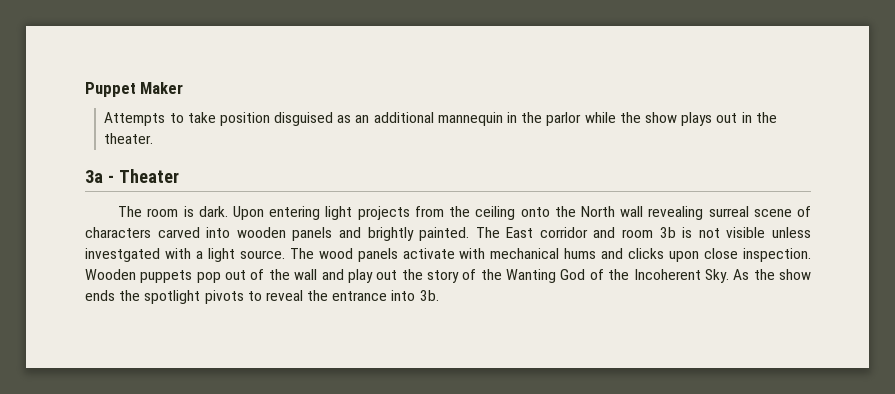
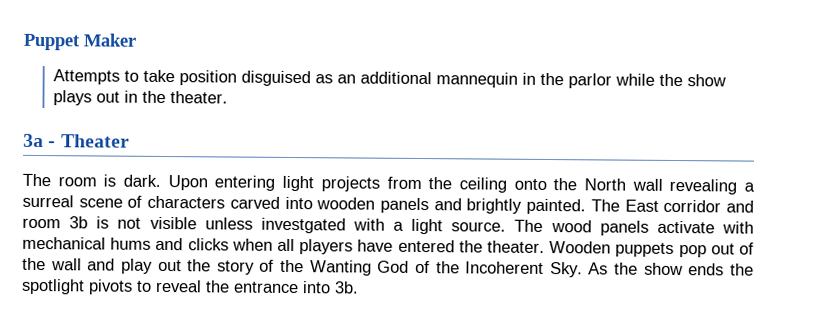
(704, 213) none -> [744,182,755,192] a
[669,248,811,262] upon close inspection. -> [231,238,545,255] when all players have entered the theater.

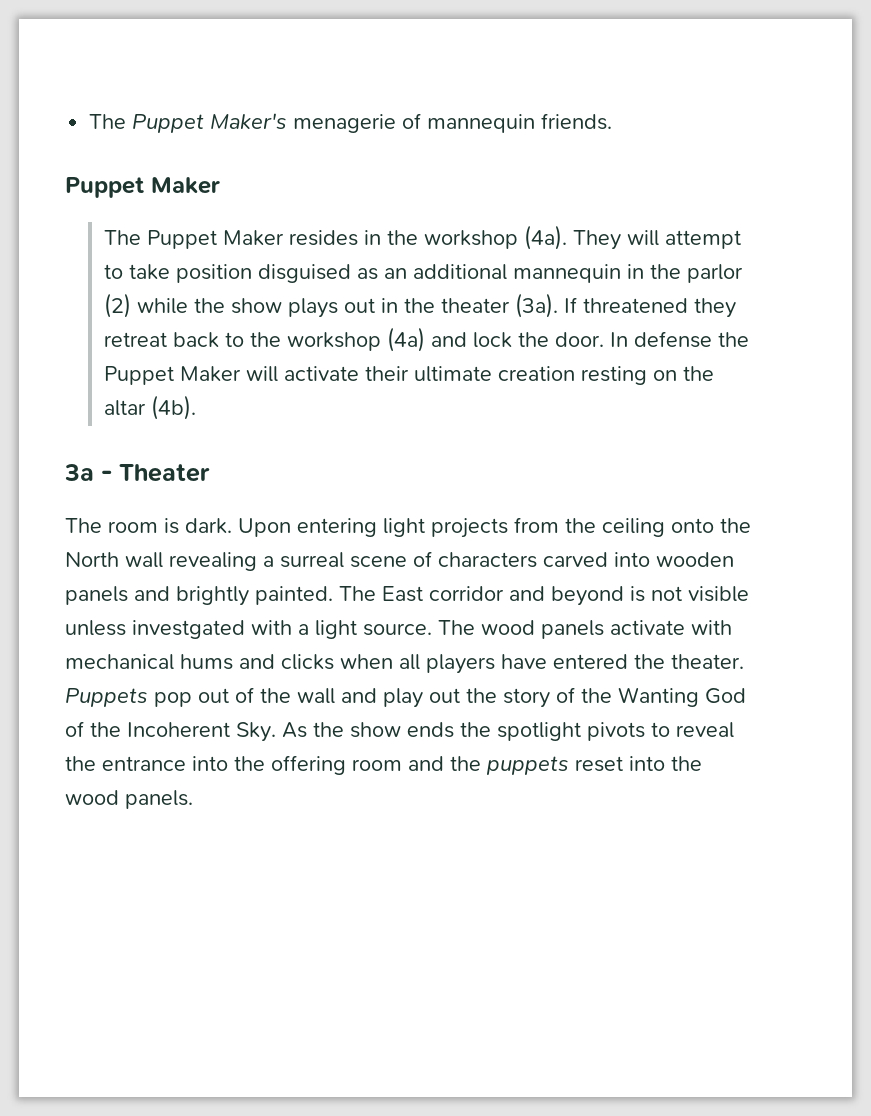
[23,33,137,51] [53,69,121,85] Puppet Maker // Attempts -> [89,113,613,133] [65,177,220,198] [103,225,741,250] The Puppet Maker's menagerie of mannequin friends. // Puppet Maker // The Puppet Maker resides in the workshop (4a). They will attempt
(613, 81) none -> [103,293,131,318] (2)
[170,91,229,104] theater. -> [440,293,736,318] [103,327,749,352] [103,366,714,385] [103,395,196,420] theater (3a). If threatened they retreat back to the workshop (4a) and lock the door. In defense the Puppet Maker will activate their ultimate creation resting on the altar (4b).
[22,216,89,229] room 3b -> [551,586,624,606] beyond
[549,241,675,257] Wooden puppets -> [65,688,148,707] Puppets
[334,281,359,294] 3b. -> [234,755,702,775] [65,790,193,809] the offering room and the puppets reset into the wood panels.

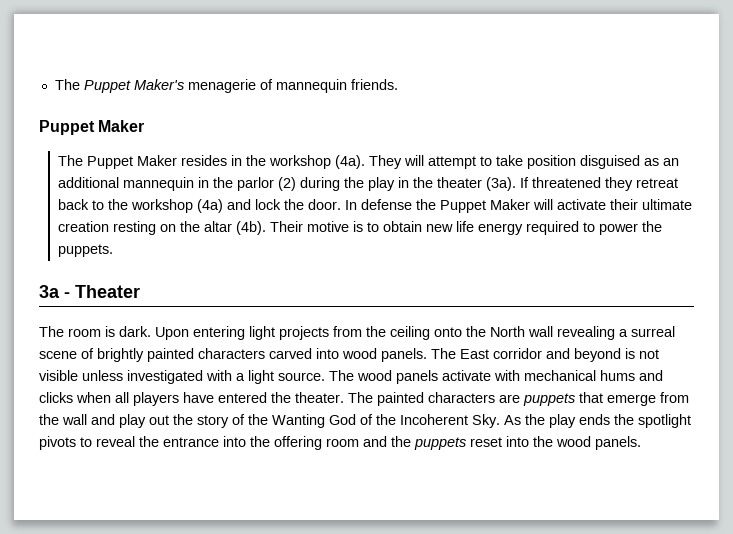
[136,298,375,318] while the show plays out -> [300,177,396,191] during the play
(196, 407) none -> [270,221,663,235] [58,244,114,257] Their motive is to obtain new life energy required to power the puppets.
(432, 559) none -> [97,348,194,362] brightly painted
[656,552,734,567] [65,586,333,606] wooden panels and brightly painted. -> [342,348,427,362] wood panels.
[132,620,245,639] investgated -> [127,370,203,384] investigated
[65,687,254,707] Puppets pop out of -> [348,392,689,406] The painted characters are puppets that emerge from
[350,722,401,738] show -> [549,414,576,428] play

